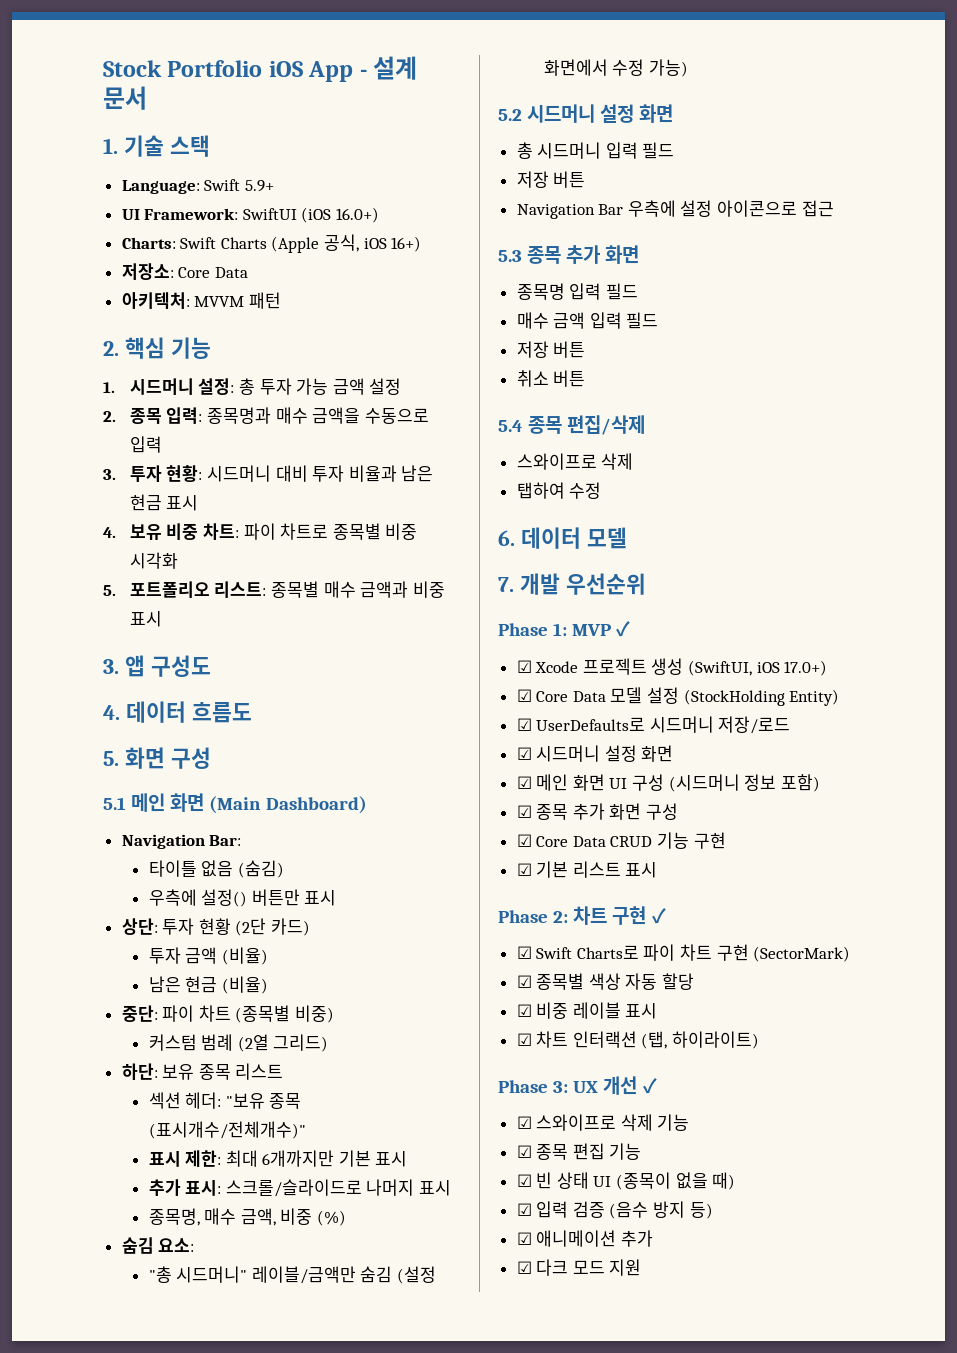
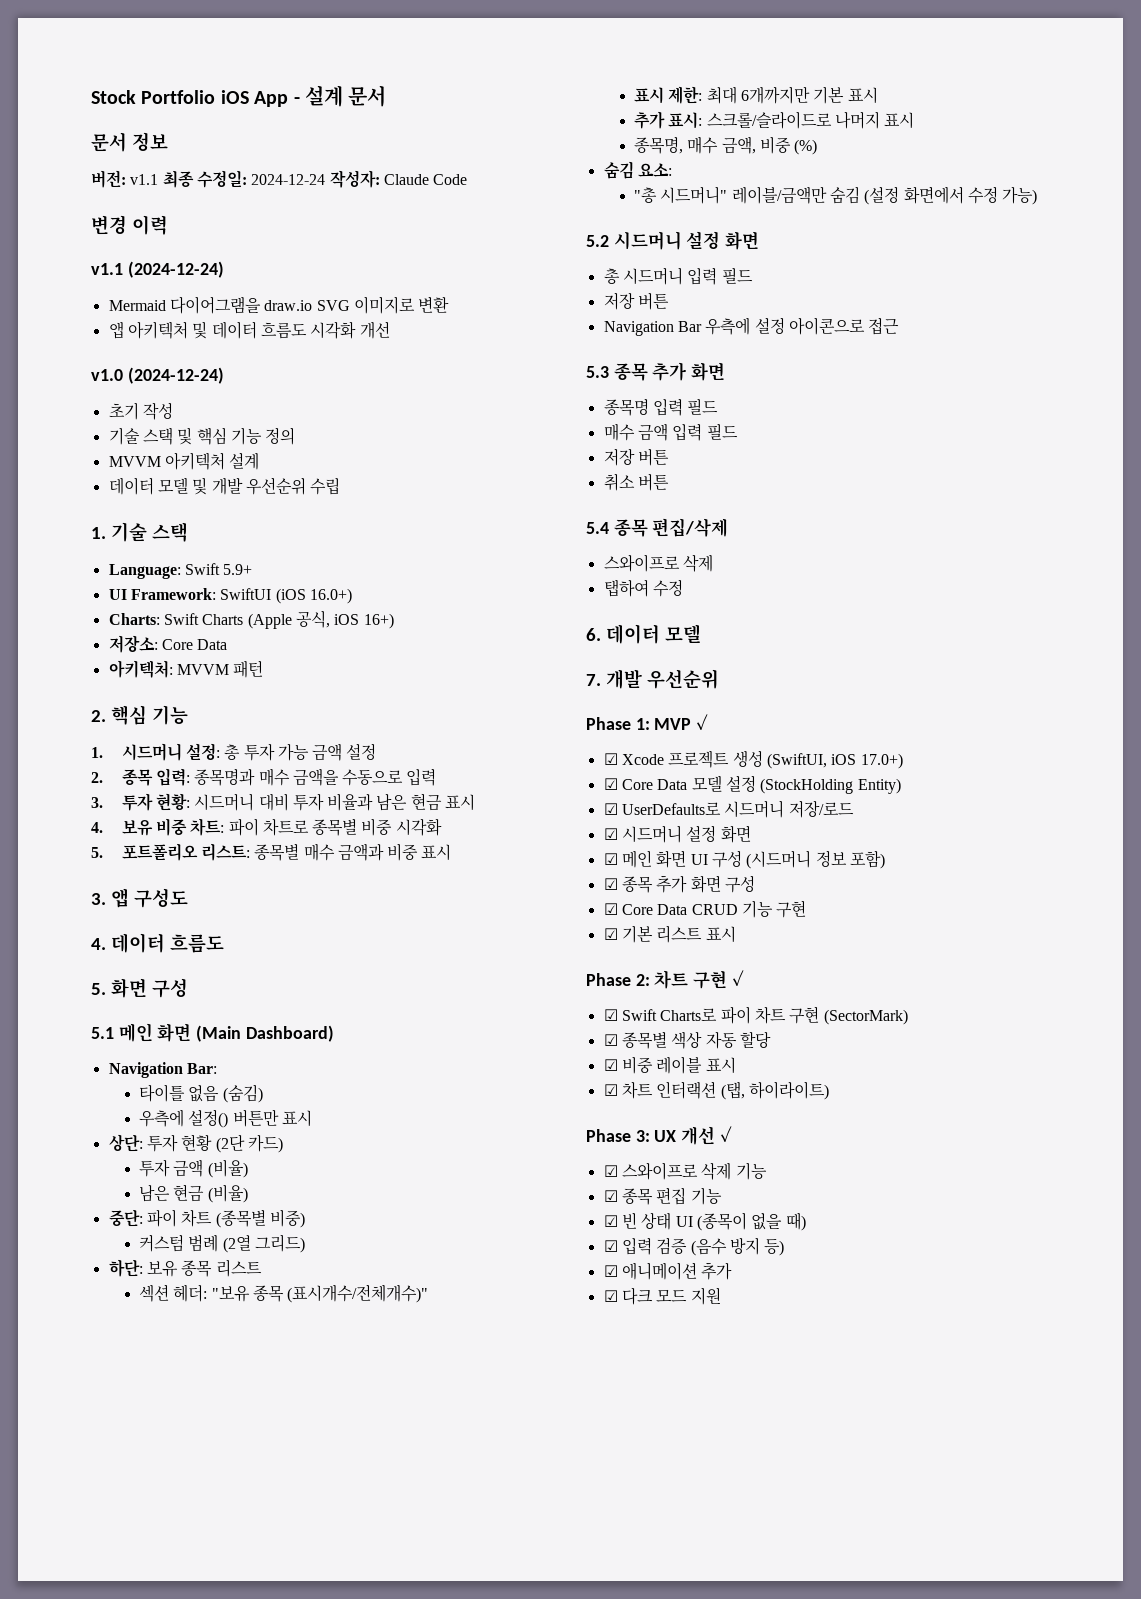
(147, 98) none -> [91,132,168,152] [91,170,468,188] [91,215,168,235] [91,261,224,278] [108,296,450,314] [108,321,390,339] [91,367,224,384] [108,402,173,420] [108,427,296,445] [108,452,260,470] [108,477,341,495] // 문서 정보 // 버전: v1.1 최종 수정일: 2024-12-24 작성자: Claude Code // 변경 이력 // v1.1 (2024-12-24) // Mermaid 다이어그램을 draw.io SVG 이미지로 변환 // 앱 아키텍처 및 데이터 흐름도 시각화 개선 // v1.0 (2024-12-24) // 초기 작성 // 기술 스택 및 핵심 기능 정의 // MVVM 아키텍처 설계 // 데이터 모델 및 개발 우선순위 수립

